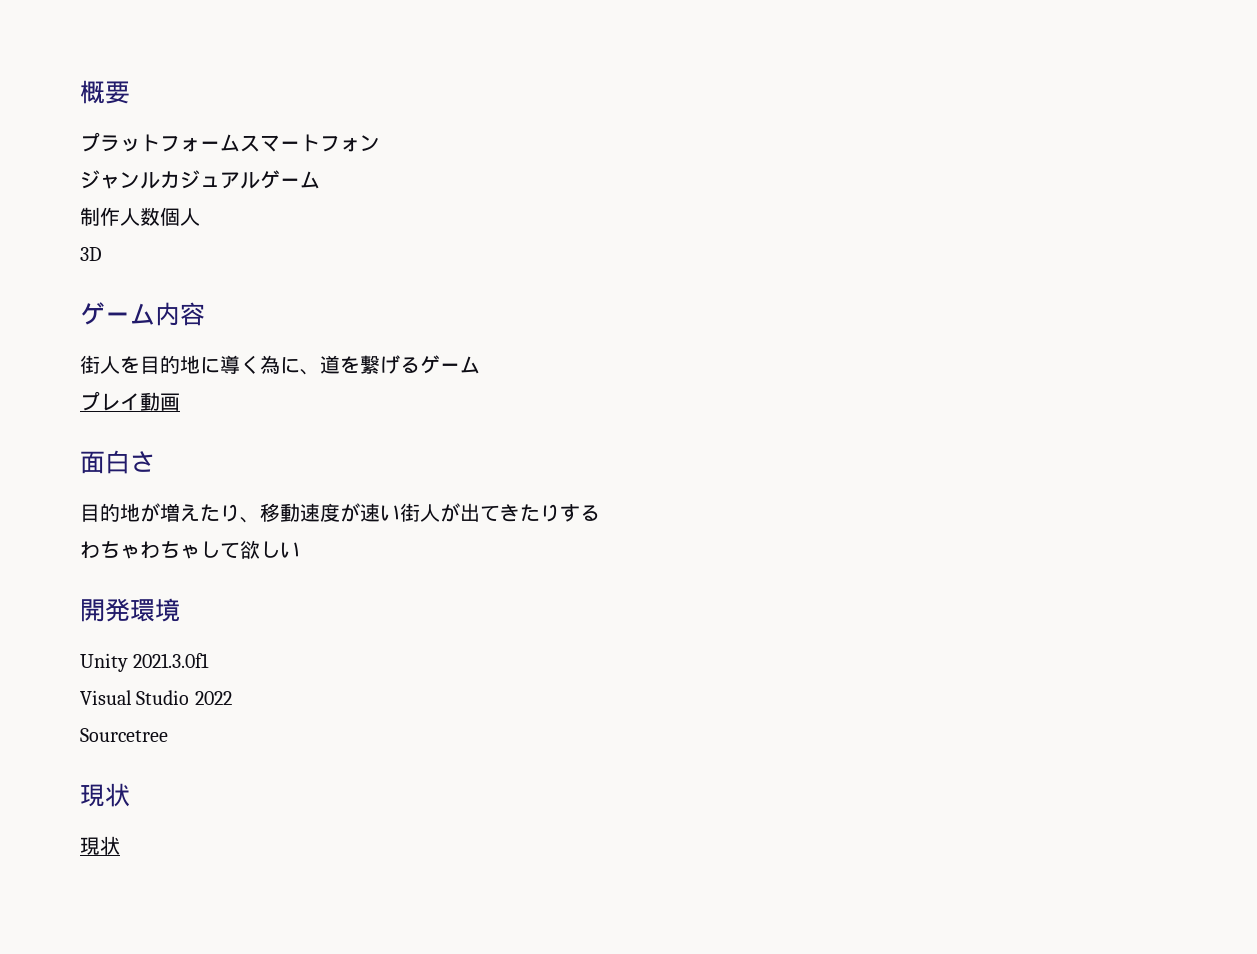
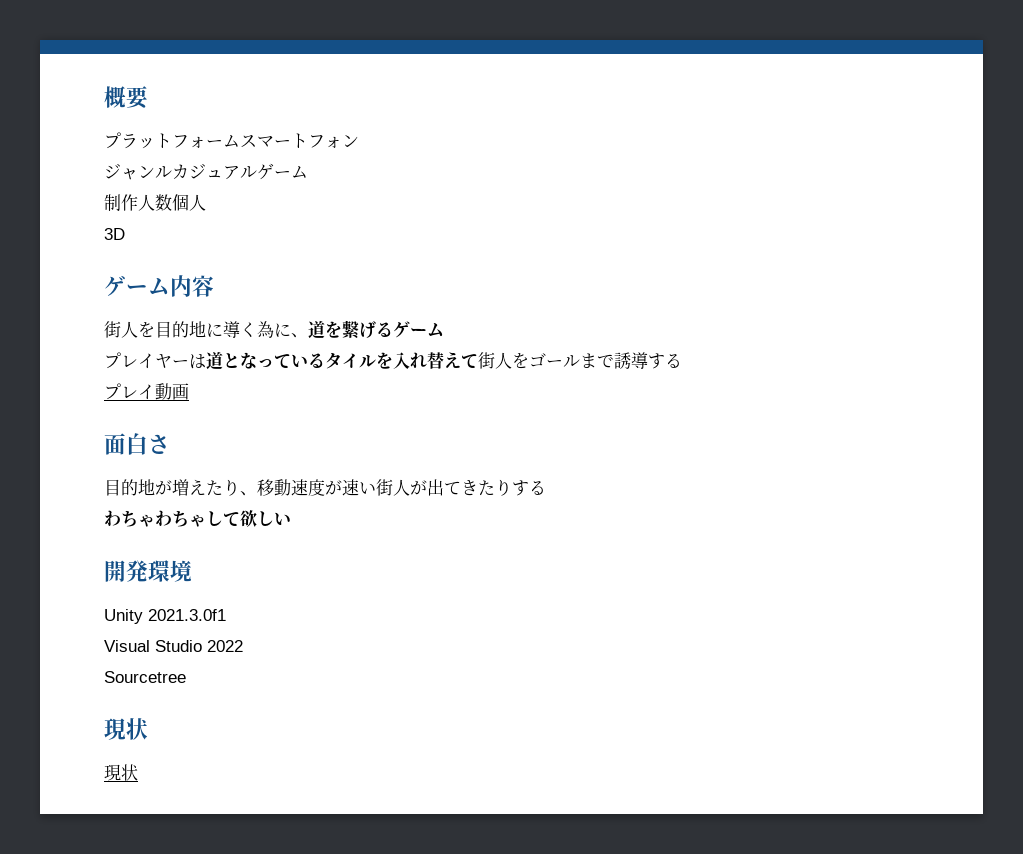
(480, 365) none -> [104,351,682,370] // プレイヤーは道となっているタイルを入れ替えて街人をゴールまで誘導する

